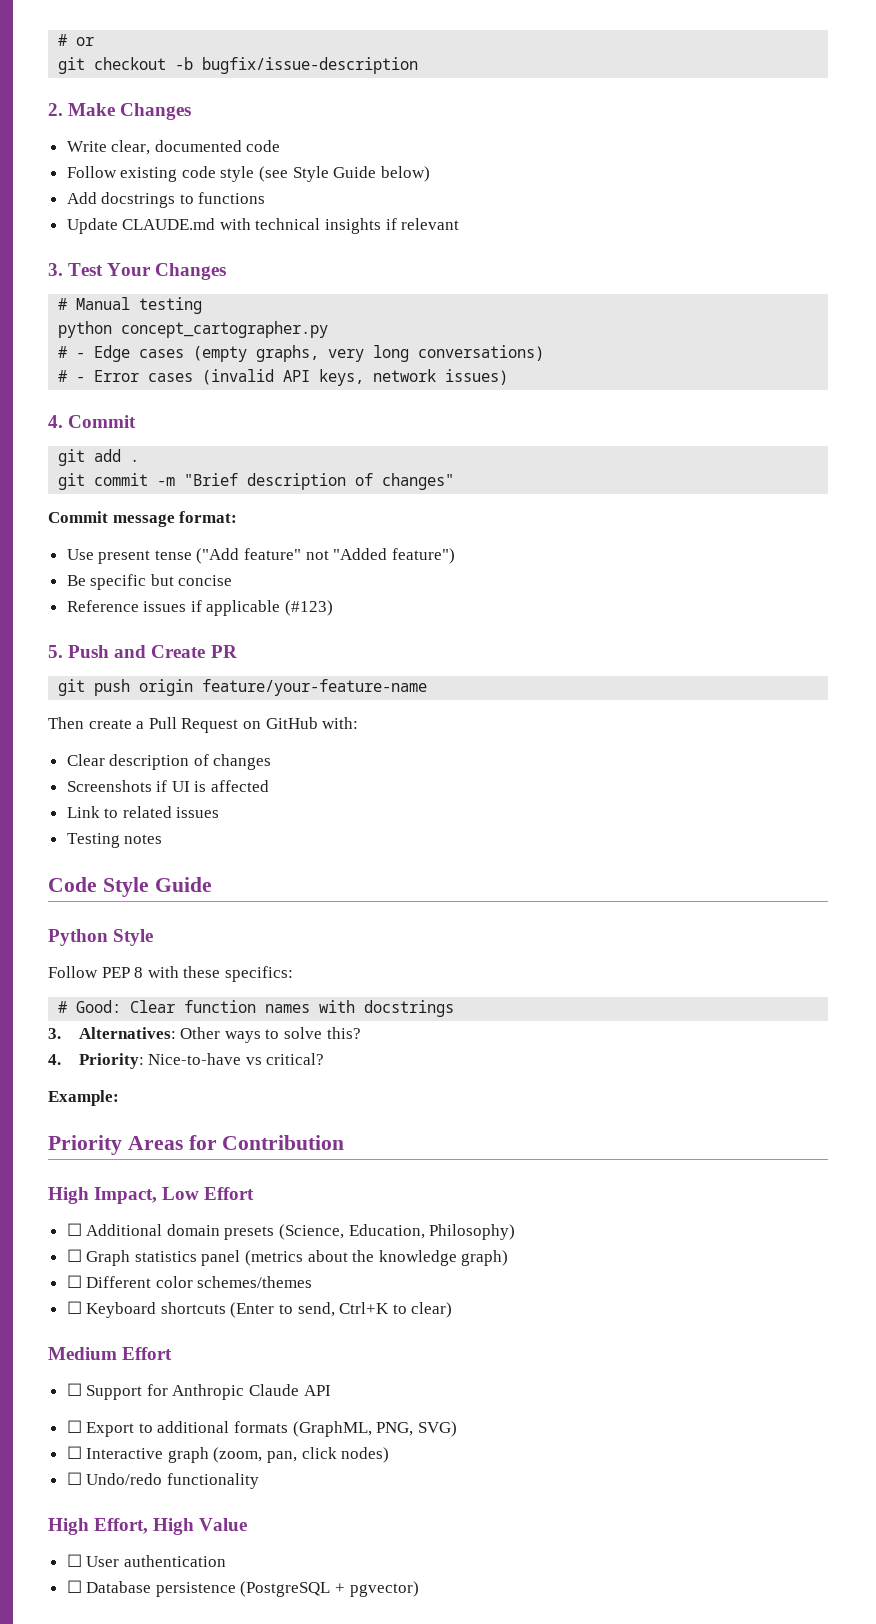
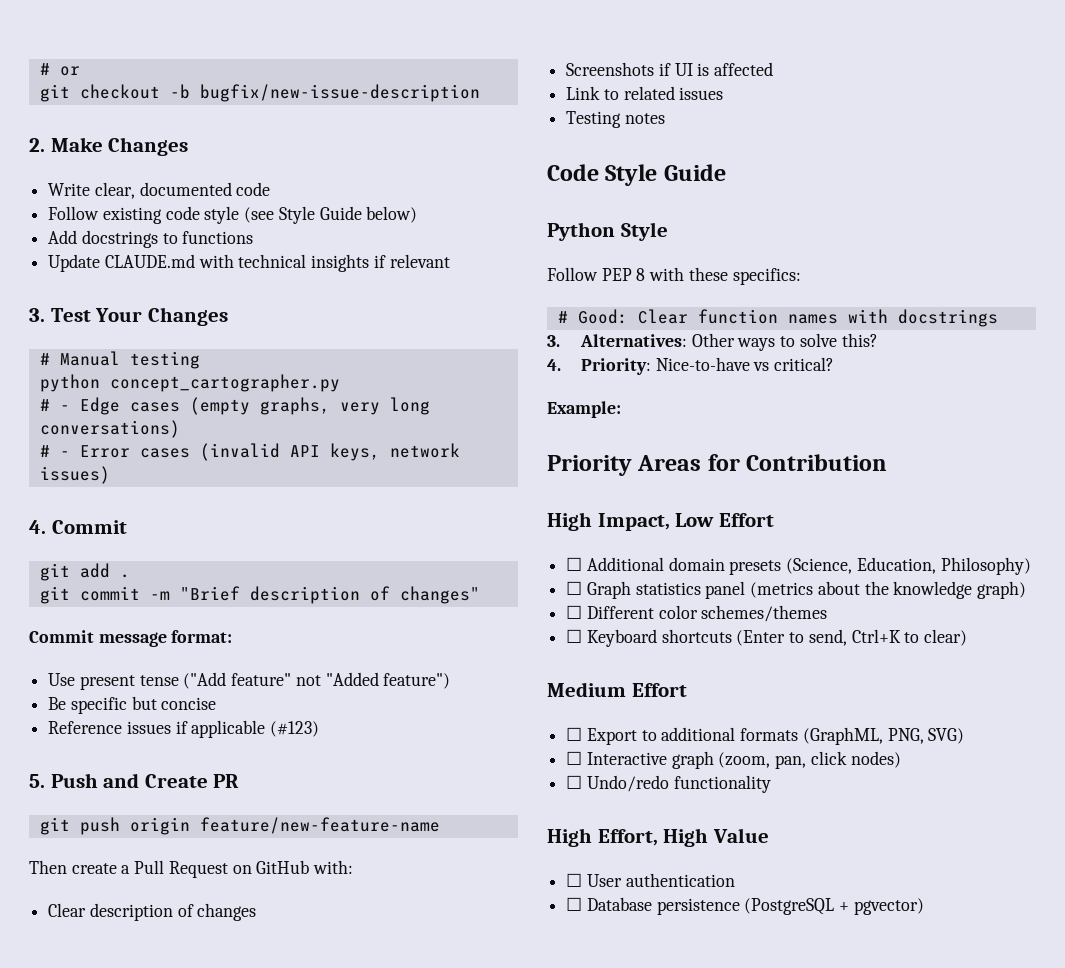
[202,57,419,74] bugfix/issue-description -> [199,84,480,102] bugfix/new-issue-description
[202,679,428,696] feature/your-feature-name -> [199,817,440,834] feature/new-feature-name
[66,1383,331,1400] // ☐ Support for Anthropic Claude API -> (687, 690) none

